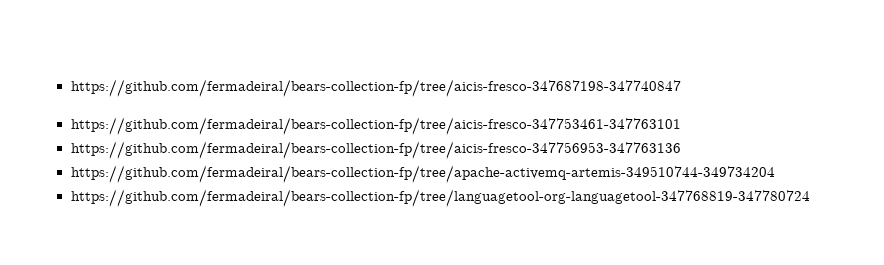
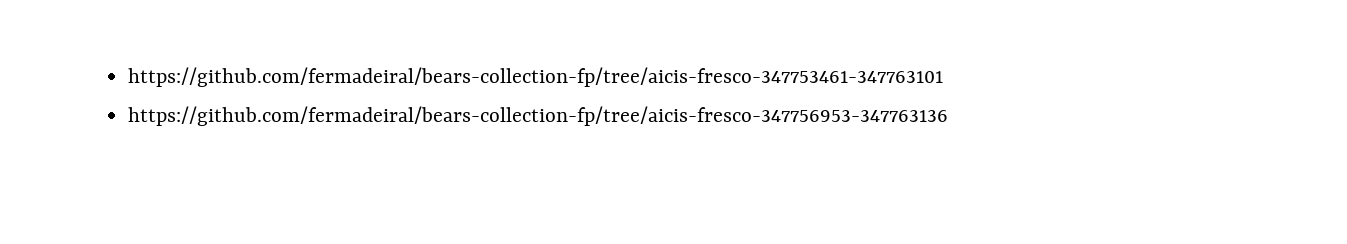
[70,79,681,97] https://github.com/fermadeiral/bears-collection-fp/tree/aicis-fresco-347687198-347740847 // -> (128, 77) none
[70,165,775,183] [70,189,810,207] // https://github.com/fermadeiral/bears-collection-fp/tree/apache-activemq-artemis-349510744-349734204 // https://github.com/fermadeiral/bears-collection-fp/tree/languagetool-org-languagetool-347768819-347780724 -> (949, 116) none

